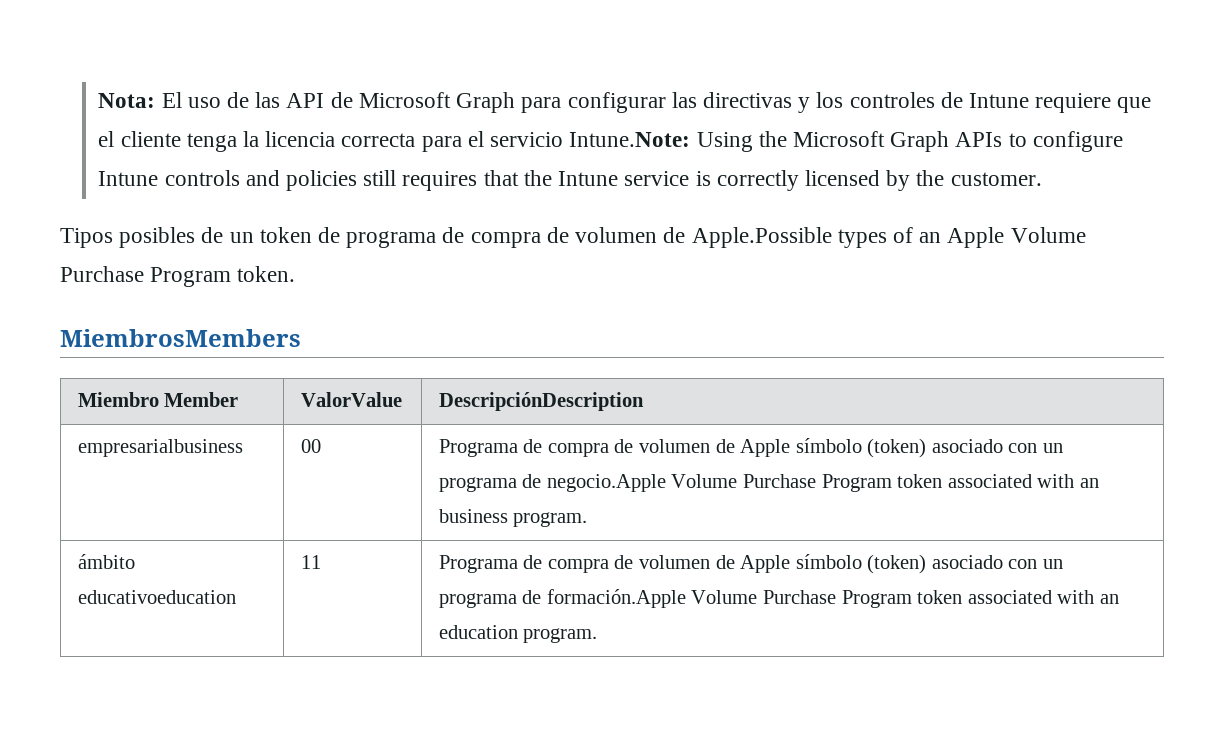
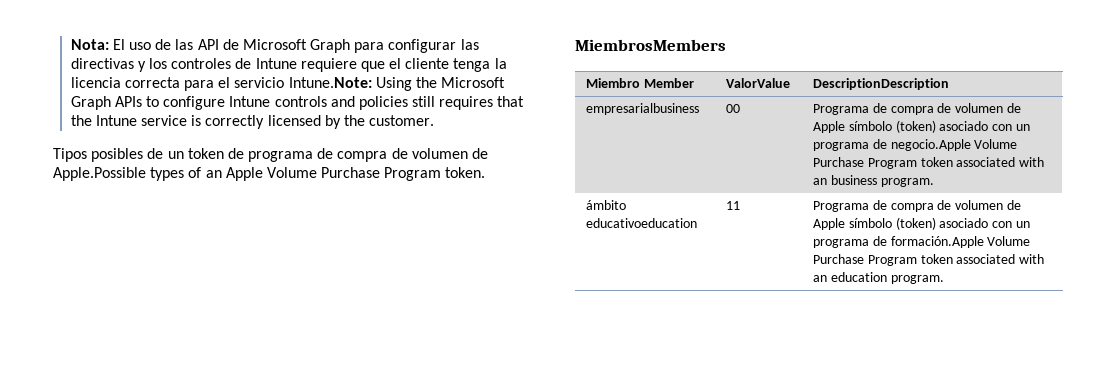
[438,392,644,411] DescripciónDescription -> [813,78,950,90] DescriptionDescription

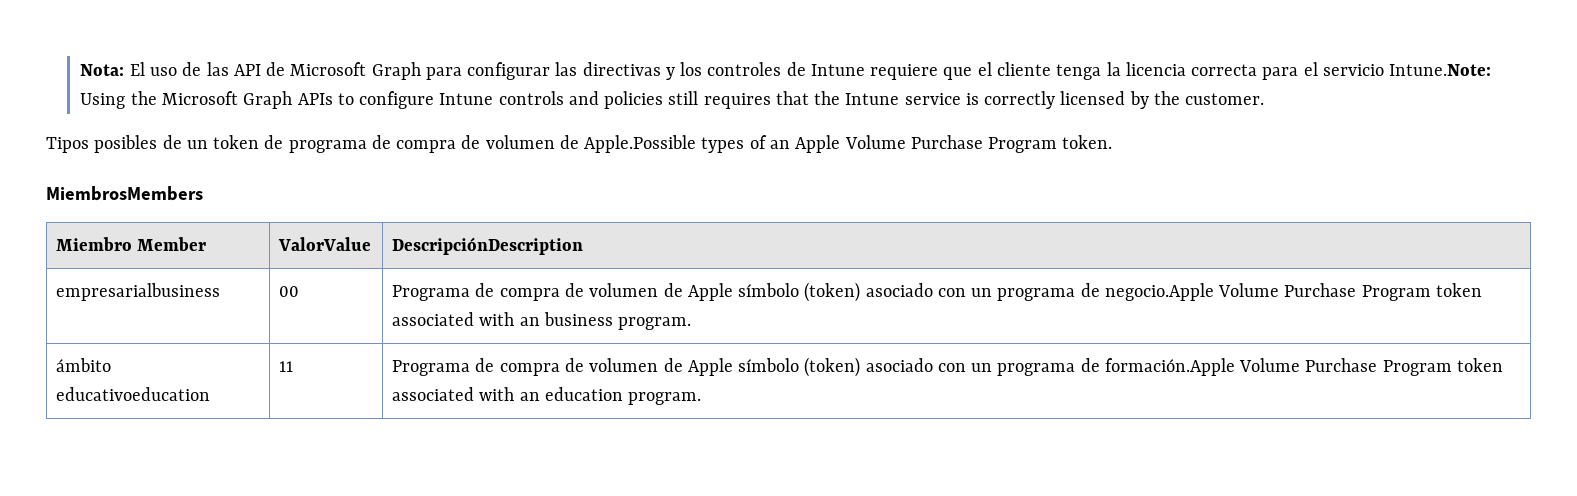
[813,78,950,90] DescriptionDescription -> [392,237,584,255] DescripciónDescription

